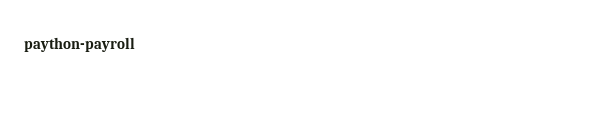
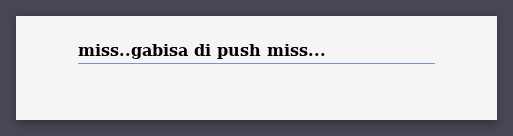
[24,37,135,52] paython-payroll -> [78,44,326,59] miss..gabisa di push miss...

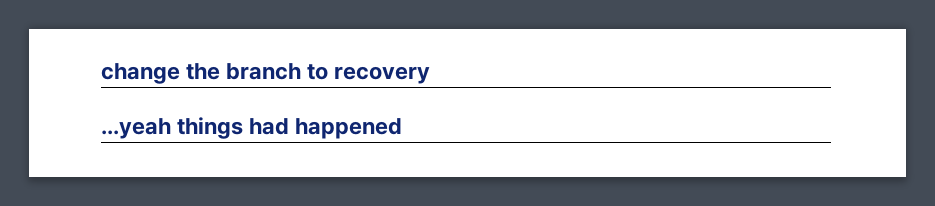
[78,44,326,59] miss..gabisa di push miss... -> [101,63,431,84] [101,117,403,139] change the branch to recovery // ...yeah things had happened

